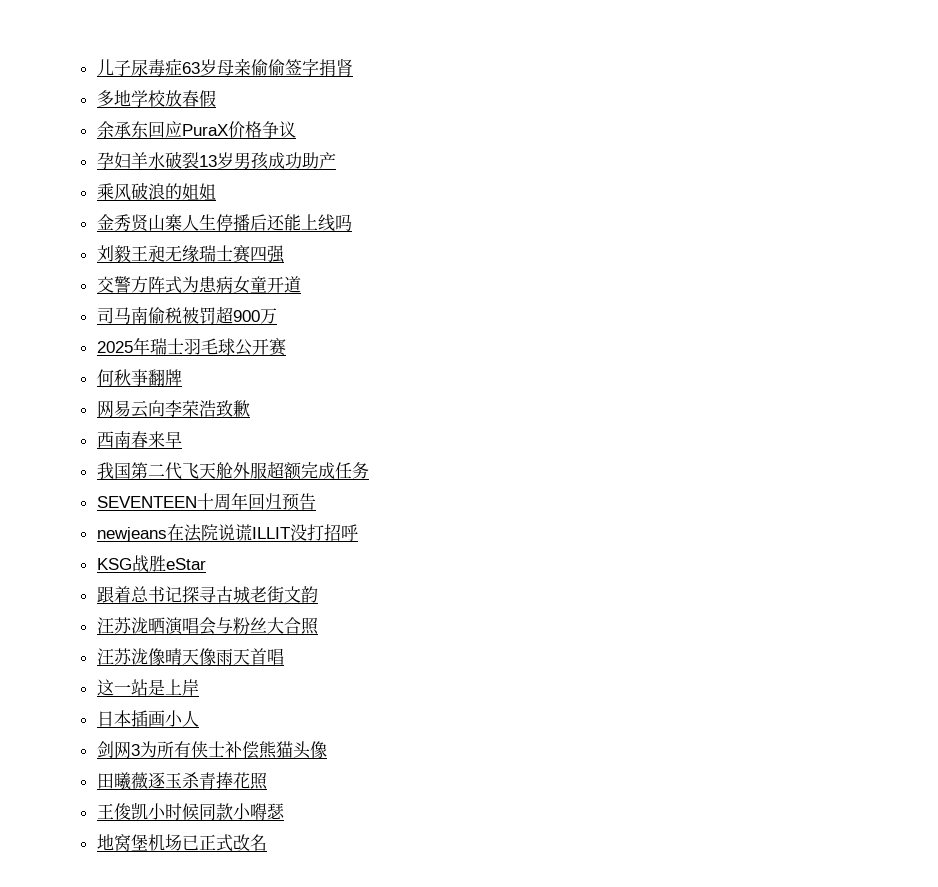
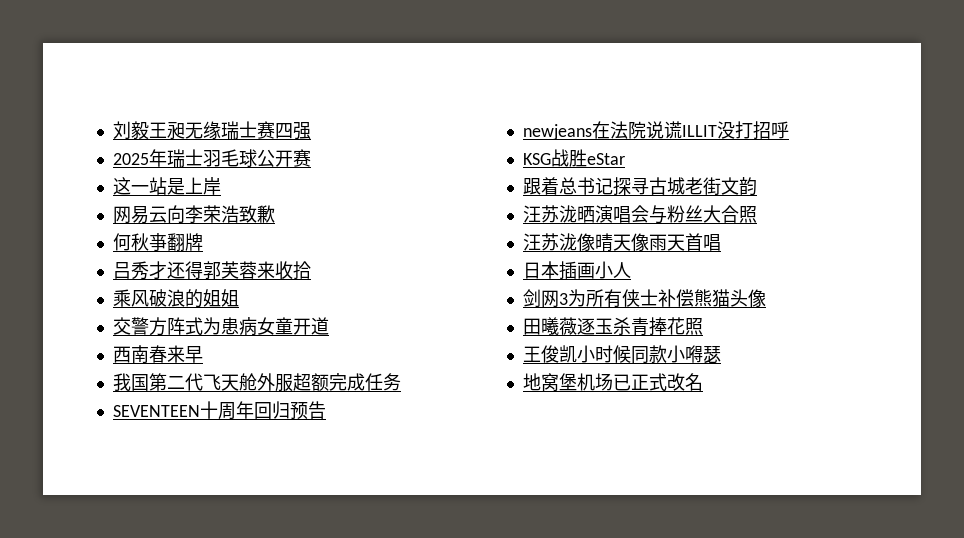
[96,58,353,77] [96,90,216,107] [96,121,296,138] [96,151,336,170] [96,182,216,201] [96,214,352,232] 儿子尿毒症63岁母亲偷偷签字捐肾 // 多地学校放春假 // 余承东回应PuraX价格争议 // 孕妇羊水破裂13岁男孩成功助产 // 乘风破浪的姐姐 // 金秀贤山寨人生停播后还能上线吗 // -> (112, 130) none
(285, 254) none -> [112,149,311,167] [112,177,221,195] [112,205,275,224] [112,233,203,251] [112,261,311,280] [112,289,239,308] // 2025年瑞士羽毛球公开赛 // 这一站是上岸 // 网易云向李荣浩致歉 // 何秋亊翻牌 // 吕秀才还得郭芙蓉来收拾 // 乘风破浪的姐姐
[96,306,277,324] [96,337,286,356] [96,369,182,386] [96,400,250,418] // 司马南偷税被罚超900万 // 2025年瑞士羽毛球公开赛 // 何秋亊翻牌 // 网易云向李荣浩致歉 -> (329, 326) none
[96,679,199,696] // 这一站是上岸 -> (721, 242) none

